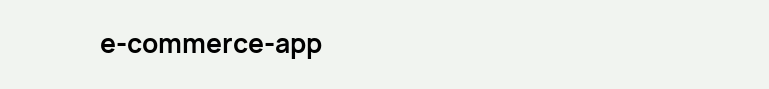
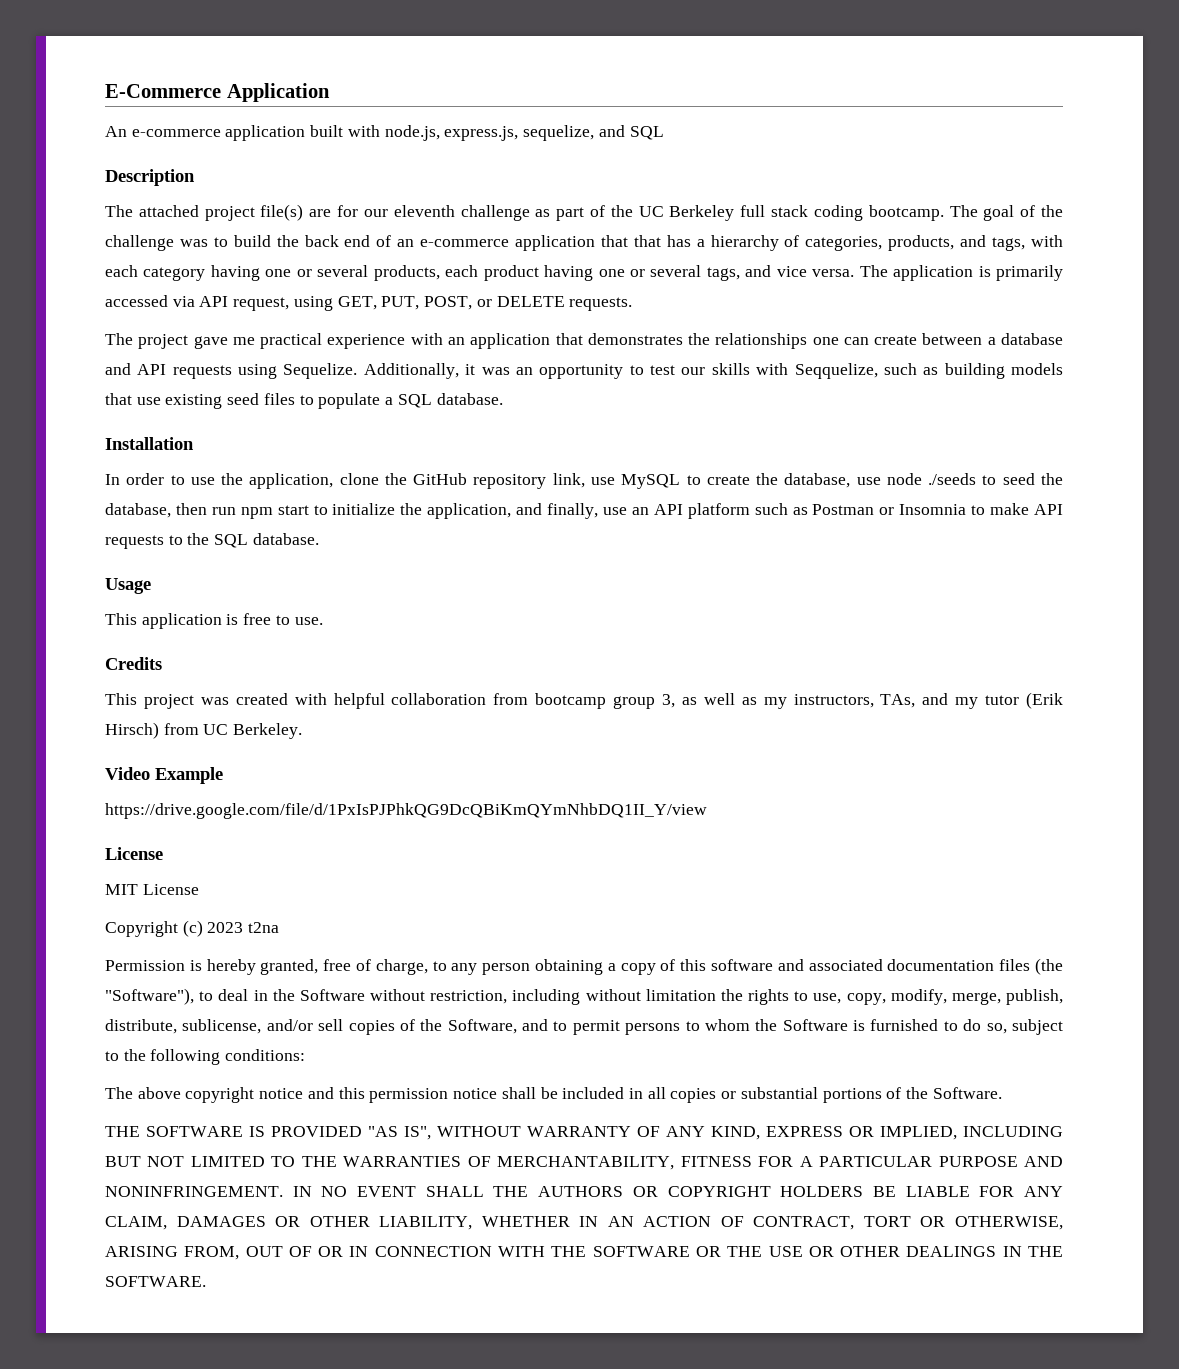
[100,37,322,59] e-commerce-app -> [105,83,330,102] [105,125,664,141] [105,169,195,186] [105,204,1064,221] [105,235,1064,251] [105,265,1064,281] [105,295,633,311] [105,333,1064,349] [105,363,1063,379] [105,393,503,409] [105,437,194,450] [105,473,1063,489] [105,503,1063,519] [105,533,319,549] [105,578,151,594] [105,613,323,629] [105,657,162,670] [105,692,1063,709] [105,722,303,739] [105,767,223,784] [105,803,707,819] [105,847,163,860] [105,884,199,895] [105,920,280,937] [105,958,1063,975] [105,988,1063,1005] [105,1019,1064,1035] [105,1049,306,1065] [105,1087,1002,1103] [105,1126,1063,1140] [105,1156,1063,1170] [105,1186,1064,1197] [105,1216,1063,1230] [105,1246,1063,1260] [105,1276,206,1287] E-Commerce Application // An e-commerce application built with node.js, express.js, sequelize, and SQL // Description // The attached project file(s) are for our eleventh challenge as part of the UC Berkeley full stack coding bootcamp. The goal of the challenge was to build the back end of an e-commerce application that that has a hierarchy of categories, products, and tags, with each category having one or several products, each product having one or several tags, and vice versa. The application is primarily accessed via API request, using GET, PUT, POST, or DELETE requests. // The project gave me practical experience with an application that demonstrates the relationships one can create between a database and API requests using Sequelize. Additionally, it was an opportunity to test our skills with Seqquelize, such as building models that use existing seed files to populate a SQL database. // Installation // In order to use the application, clone the GitHub repository link, use MySQL to create the database, use node ./seeds to seed the database, then run npm start to initialize the application, and finally, use an API platform such as Postman or Insomnia to make API requests to the SQL database. // Usage // This application is free to use. // Credits // This project was created with helpful collaboration from bootcamp group 3, as well as my instructors, TAs, and my tutor (Erik Hirsch) from UC Berkeley. // Video Example // https://drive.google.com/file/d/1PxIsPJPhkQG9DcQBiKmQYmNhbDQ1II_Y/view // License // MIT License // Copyright (c) 2023 t2na // Permission is hereby granted, free of charge, to any person obtaining a copy of this software and associated documentation files (the "Software"), to deal in the Software without restriction, including without limitation the rights to use, copy, modify, merge, publish, distribute, sublicense, and/or sell copies of the Software, and to permit persons to whom the Software is furnished to do so, subject to the following conditions: // The above copyright notice and this permission notice shall be included in all copies or substantial portions of the Software. // THE SOFTWARE IS PROVIDED "AS IS", WITHOUT WARRANTY OF ANY KIND, EXPRESS OR IMPLIED, INCLUDING BUT NOT LIMITED TO THE WARRANTIES OF MERCHANTABILITY, FITNESS FOR A PARTICULAR PURPOSE AND NONINFRINGEMENT. IN NO EVENT SHALL THE AUTHORS OR COPYRIGHT HOLDERS BE LIABLE FOR ANY CLAIM, DAMAGES OR OTHER LIABILITY, WHETHER IN AN ACTION OF CONTRACT, TORT OR OTHERWISE, ARISING FROM, OUT OF OR IN CONNECTION WITH THE SOFTWARE OR THE USE OR OTHER DEALINGS IN THE SOFTWARE.

